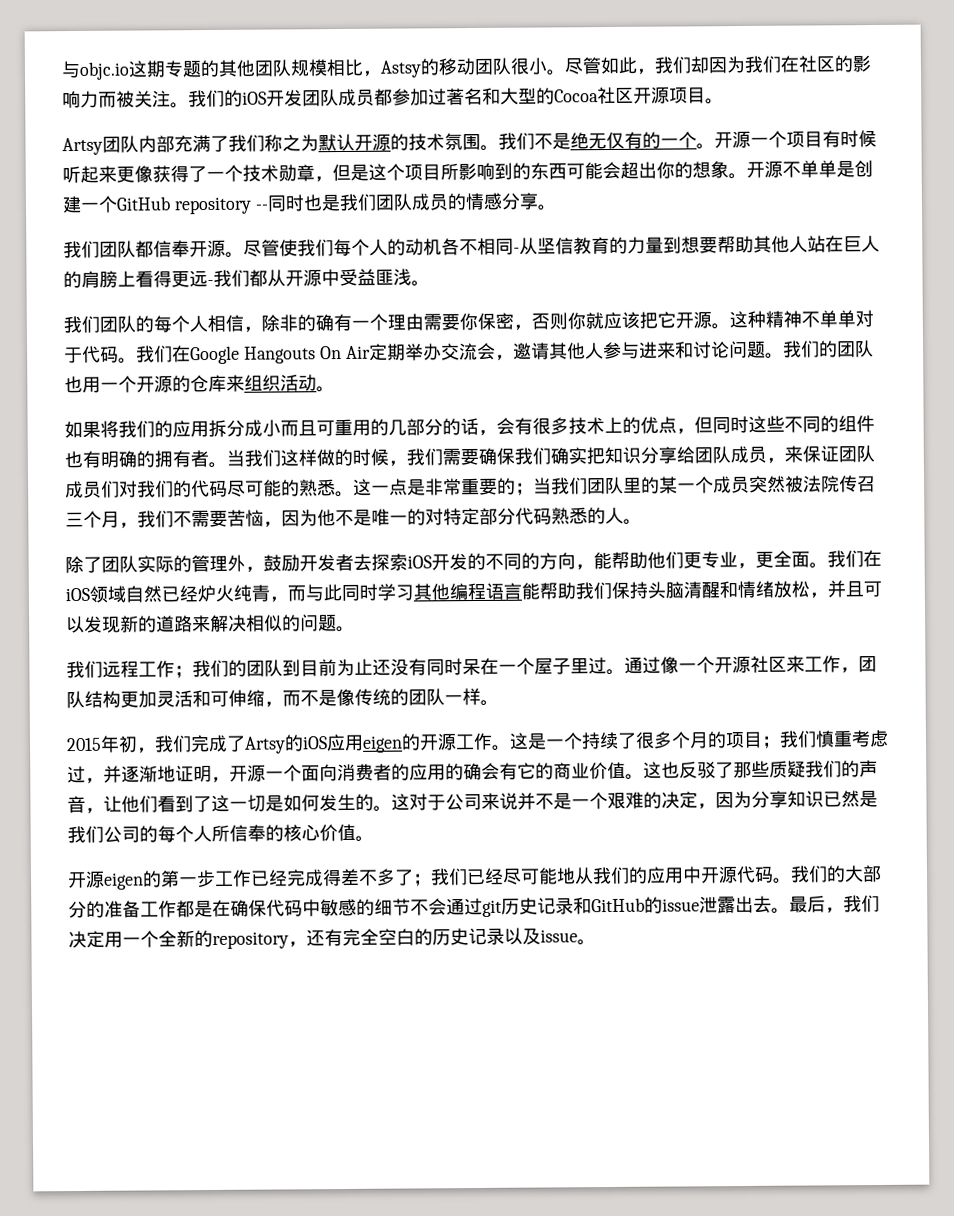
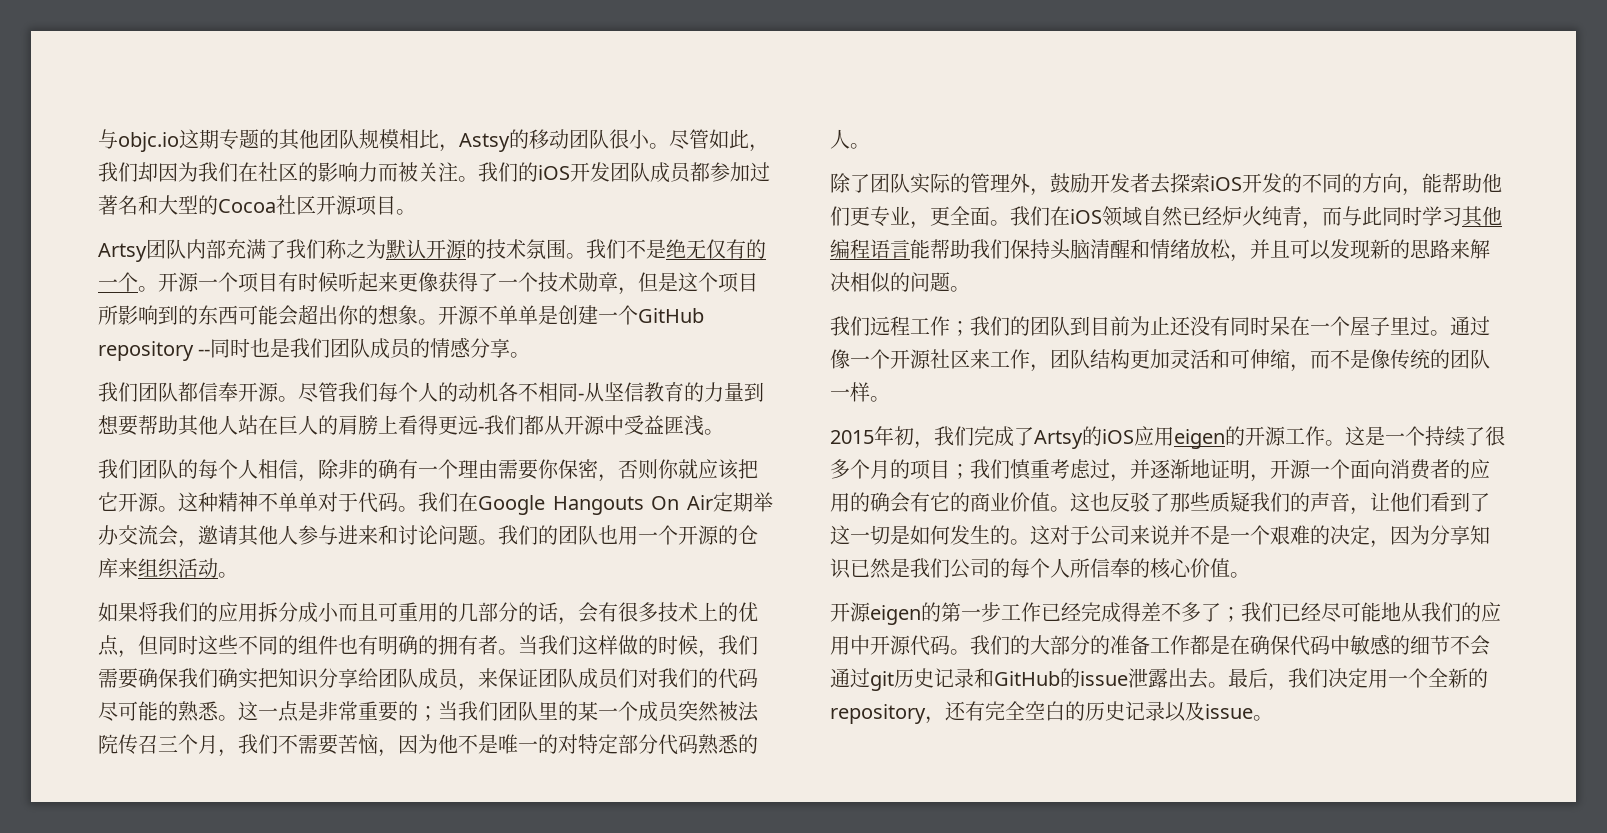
[279,239,298,257] 使 -> (338, 392) none
[156,615,175,633] 道 -> [1410,239,1431,259] 思

